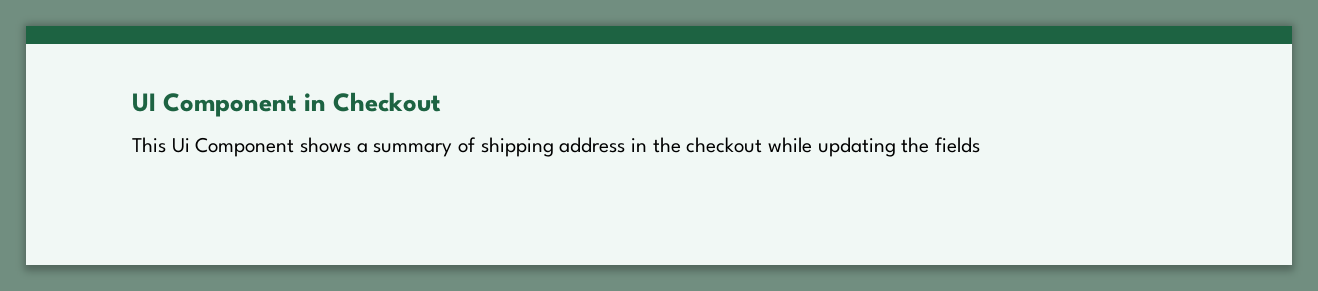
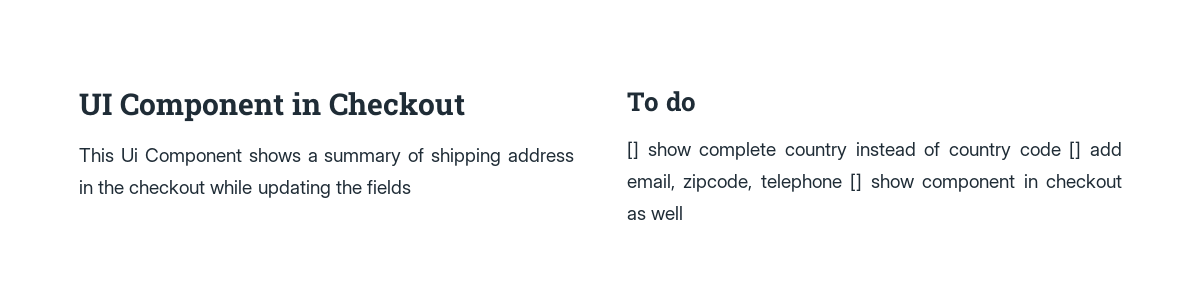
(981, 145) none -> [627,91,697,112] [627,141,1122,160] [627,173,1122,192] [627,206,684,220] // To do // [] show complete country instead of country code [] add email, zipcode, telephone [] show component in checkout as well

